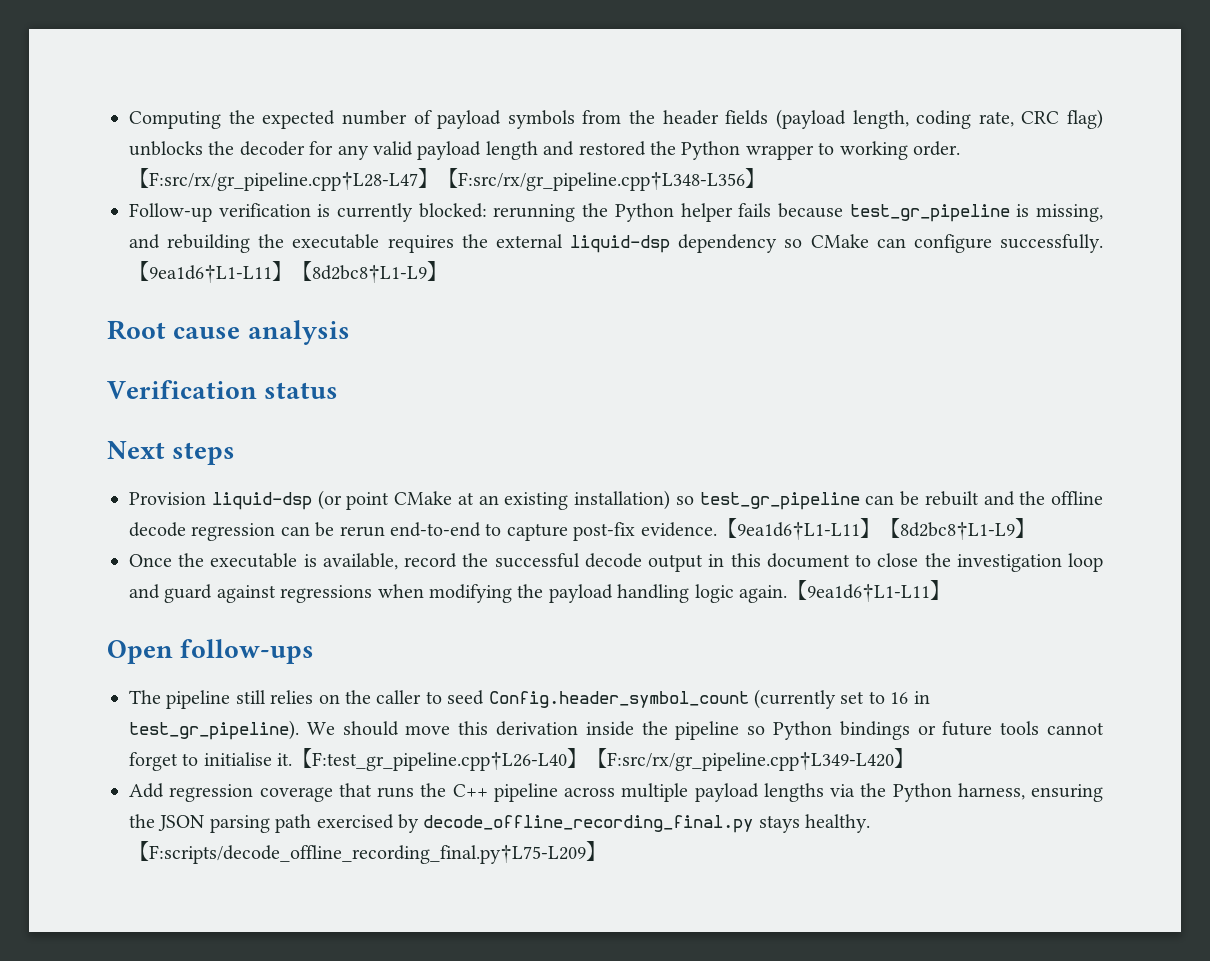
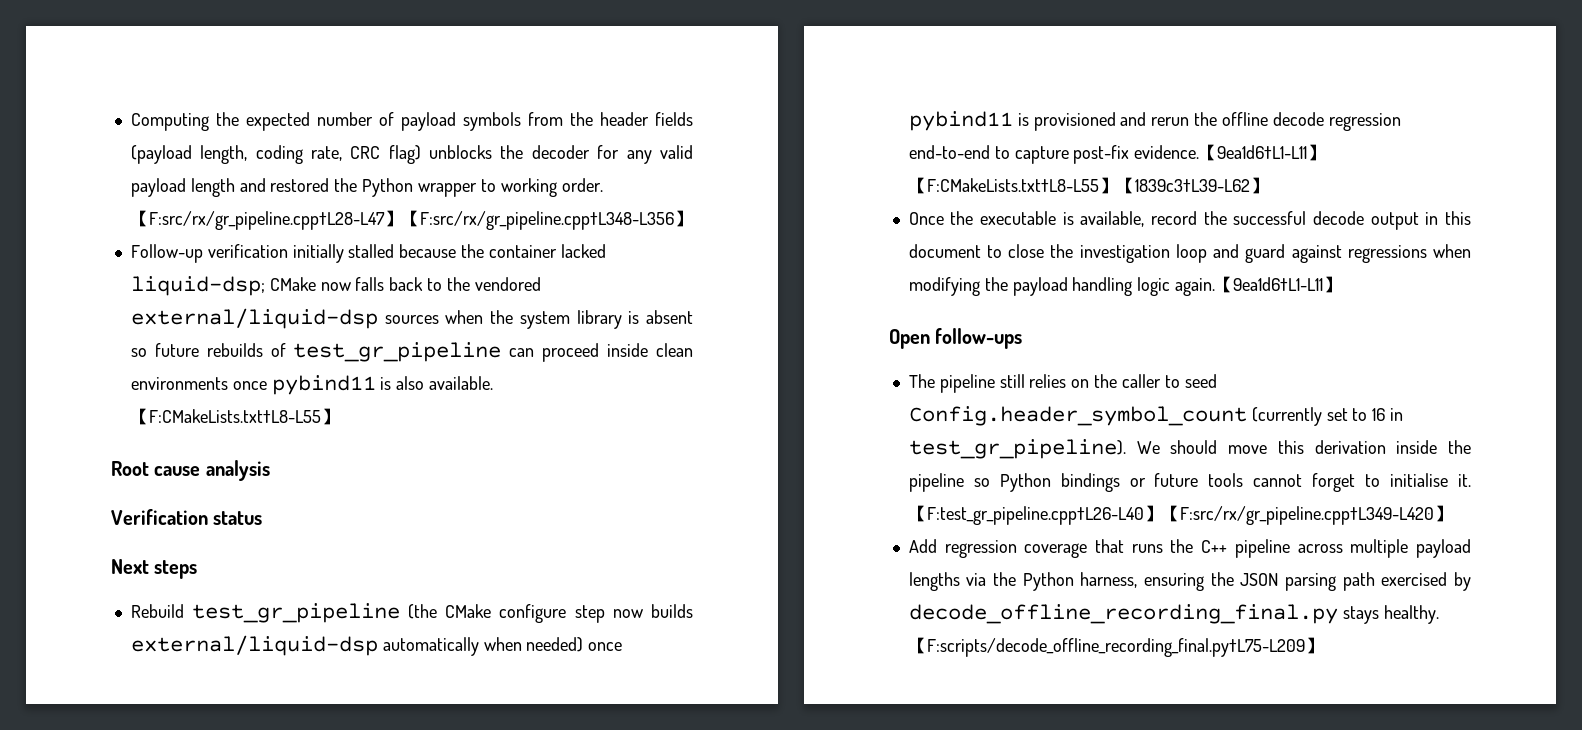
[317,203,1104,222] [129,234,1103,253] [129,261,427,283] is currently blocked: rerunning the Python helper fails because test_gr_pipeline is missing, and rebuilding the executable requires the external liquid-dsp dependency so CMake can configure successfully.【9ea1d6†L1-L11】【8d2bc8†L1-L9 -> [292,244,606,263] [130,276,541,296] [130,308,693,329] [130,342,694,362] [130,375,494,395] [130,408,321,425] initially stalled because the container lacked liquid-dsp; CMake now falls back to the vendored external/liquid-dsp sources when the system library is absent so future rebuilds of test_gr_pipeline can proceed inside clean environments once pybind11 is also available.【F:CMakeLists.txt†L8-L55
[129,490,1015,510] Provision liquid-dsp (or point CMake at an existing installation) so test_gr_pipeline can be rebuilt and -> [130,603,693,623] [130,635,623,656] [908,111,1190,131] Rebuild test_gr_pipeline (the CMake configure step now builds external/liquid-dsp automatically when needed) once pybind11 is provisioned and rerun
[280,522,385,537] can be rerun -> (1401, 122) none
[899,521,1015,540] 8d2bc8†L1-L9 -> [926,177,1250,194] F:CMakeLists.txt†L8-L55】【1839c3†L39-L62

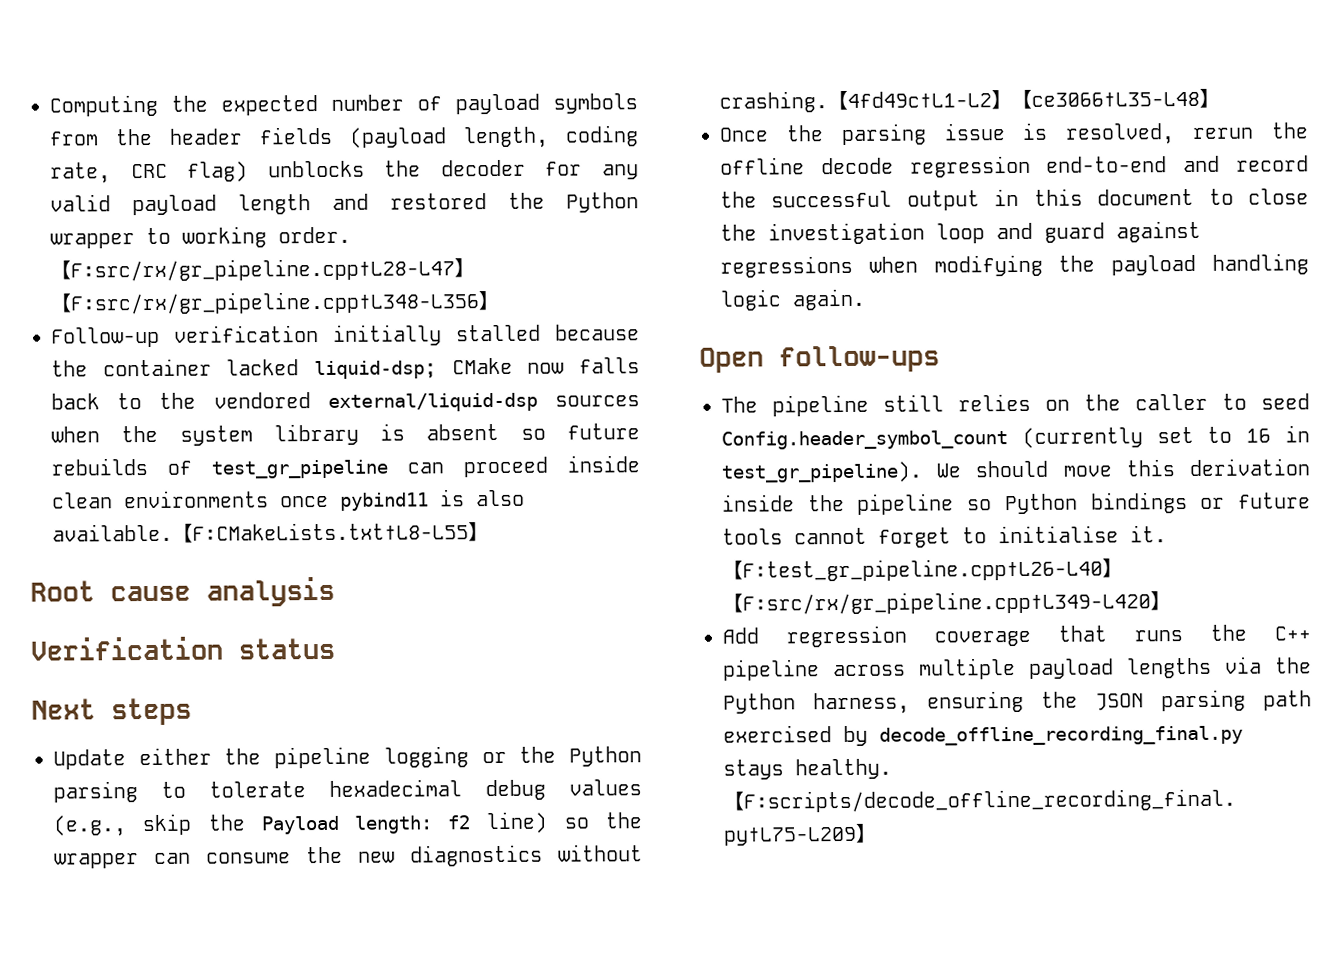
[130,603,693,623] [130,635,623,656] [908,111,1147,131] Rebuild test_gr_pipeline (the CMake configure step now builds external/liquid-dsp automatically when needed) once pybind11 is provisioned and -> [53,746,642,770] [53,779,642,803] [53,811,642,837] [54,844,643,869] [719,88,1220,113] [719,122,1176,146] Update either the pipeline logging or the Python parsing to tolerate hexadecimal debug values (e.g., skip the Payload length: f2 line) so the wrapper can consume the new diagnostics without crashing.【4fd49c†L1-L2】【ce3066†L35-L48】 // Once the parsing issue is resolved,
[994,144,1326,164] [908,177,1268,194] [908,211,1145,227] to capture post-fix evidence.【9ea1d6†L1-L11】【F:CMakeLists.txt†L8-L55】【1839c3†L39-L62】 // Once the executable is available, -> [1183,155,1221,173] and
[1313,211,1365,225] decode -> (893, 199) none
[1215,276,1342,293] 【9ea1d6†L1-L11】 -> (865, 299) none

